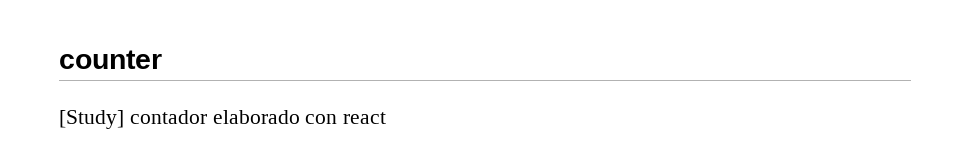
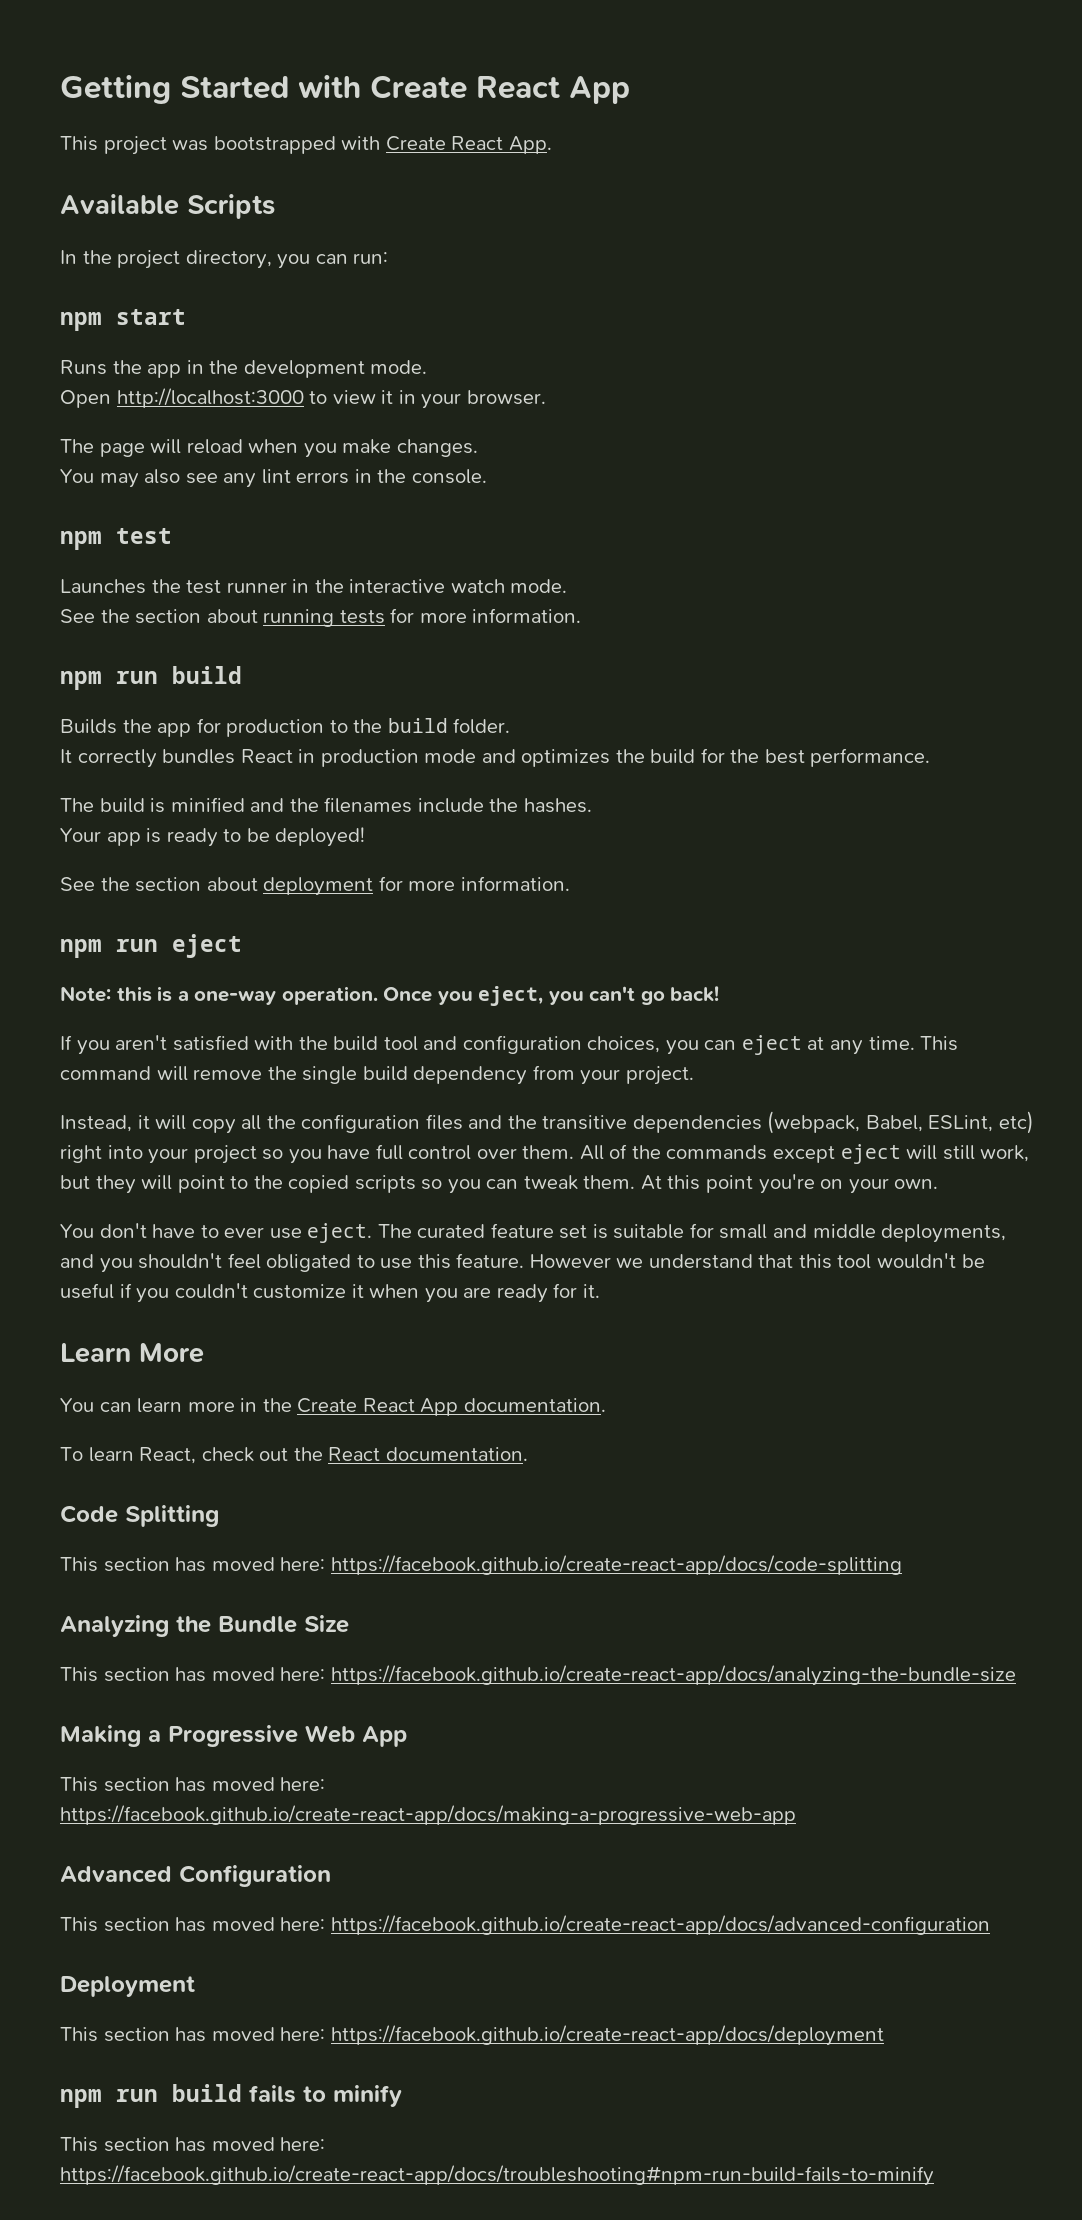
[59,50,162,69] [59,110,387,129] counter // [Study] contador elaborado con react -> [60,75,630,104] [60,136,552,155] [60,194,275,219] [60,250,389,269] [60,309,186,331] [60,360,428,378] [60,388,546,409] [60,439,478,458] [60,469,487,488] [60,528,172,550] [60,579,568,594] [60,608,582,627] [60,666,242,690] [60,718,511,737] [60,748,931,768] [60,797,592,813] [60,827,366,847] [60,876,570,896] [60,934,242,958] [60,986,720,1006] [60,1035,959,1055] [60,1065,694,1085] [60,1111,1035,1134] [60,1144,1030,1164] [60,1174,939,1194] [60,1223,1007,1243] [60,1253,985,1273] [60,1283,600,1303] [60,1343,204,1363] [60,1398,606,1416] [60,1447,528,1464] [60,1505,219,1527] [60,1555,902,1575] [60,1615,349,1637] [60,1665,1016,1686] [60,1725,407,1747] [60,1777,326,1792] [60,1805,796,1825] [60,1865,331,1887] [60,1915,990,1935] [60,1976,195,1997] [60,2025,884,2046] [60,2084,402,2108] [60,2137,326,2152] [60,2165,934,2186] Getting Started with Create React App // This project was bootstrapped with Create React App. // Available Scripts // In the project directory, you can run: // npm start // Runs the app in the development mode. // Open http://localhost:3000 to view it in your browser. // The page will reload when you make changes. // You may also see any lint errors in the console. // npm test // Launches the test runner in the interactive watch mode. // See the section about running tests for more information. // npm run build // Builds the app for production to the build folder. // It correctly bundles React in production mode and optimizes the build for the best performance. // The build is minified and the filenames include the hashes. // Your app is ready to be deployed! // See the section about deployment for more information. // npm run eject // Note: this is a one-way operation. Once you eject, you can't go back! // If you aren't satisfied with the build tool and configuration choices, you can eject at any time. This command will remove the single build dependency from your project. // Instead, it will copy all the configuration files and the transitive dependencies (webpack, Babel, ESLint, etc) right into your project so you have full control over them. All of the commands except eject will still work, but they will point to the copied scripts so you can tweak them. At this point you're on your own. // You don't have to ever use eject. The curated feature set is suitable for small and middle deployments, and you shouldn't feel obligated to use this feature. However we understand that this tool wouldn't be useful if you couldn't customize it when you are ready for it. // Learn More // You can learn more in the Create React App documentation. // To learn React, check out the React documentation. // Code Splitting // This section has moved here: https://facebook.github.io/create-react-app/docs/code-splitting // Analyzing the Bundle Size // This section has moved here: https://facebook.github.io/create-react-app/docs/analyzing-the-bundle-size // Making a Progressive Web App // This section has moved here: https://facebook.github.io/create-react-app/docs/making-a-progressive-web-app // Advanced Configuration // This section has moved here: https://facebook.github.io/create-react-app/docs/advanced-configuration // Deployment // This section has moved here: https://facebook.github.io/create-react-app/docs/deployment // npm run build fails to minify // This section has moved here: https://facebook.github.io/create-react-app/docs/troubleshooting#npm-run-build-fails-to-minify

